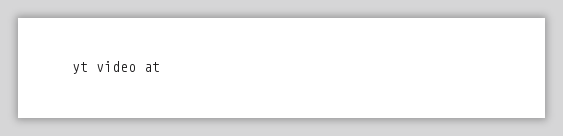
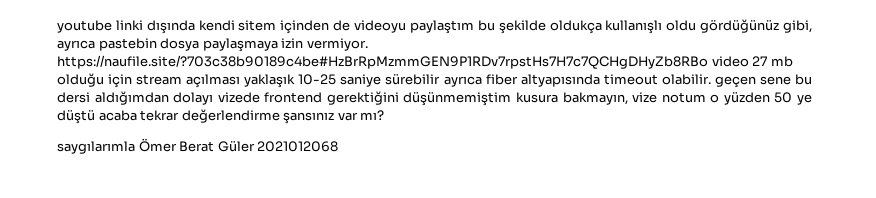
[72,61,160,74] yt video at -> [57,19,813,34] [57,38,368,52] [57,55,793,69] [57,73,813,88] [57,91,812,106] [57,109,385,124] [57,138,339,154] youtube linki dışında kendi sitem içinden de videoyu paylaştım bu şekilde oldukça kullanışlı oldu gördüğünüz gibi, ayrıca pastebin dosya paylaşmaya izin vermiyor. https://naufile.site/?703c38b90189c4be#HzBrRpMzmmGEN9P1RDv7rpstHs7H7c7QCHgDHyZb8RBo video 27 mb olduğu için stream açılması yaklaşık 10-25 saniye sürebilir ayrıca fiber altyapısında timeout olabilir. geçen sene bu dersi aldığımdan dolayı vizede frontend gerektiğini düşünmemiştim kusura bakmayın, vize notum o yüzden 50 ye düştü acaba tekrar değerlendirme şansınız var mı? // saygılarımla Ömer Berat Güler 2021012068

